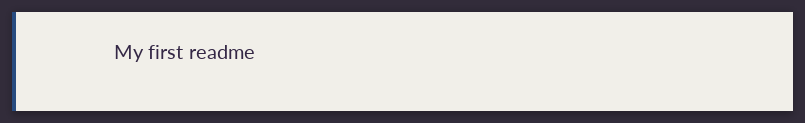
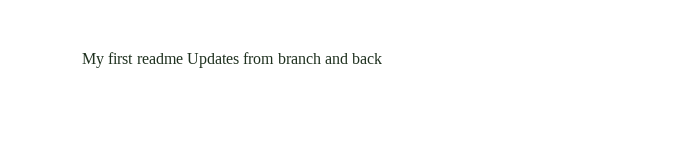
(255, 52) none -> [186,52,383,68] Updates from branch and back

